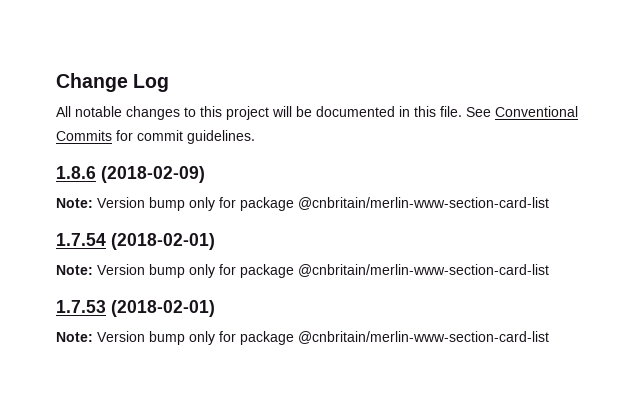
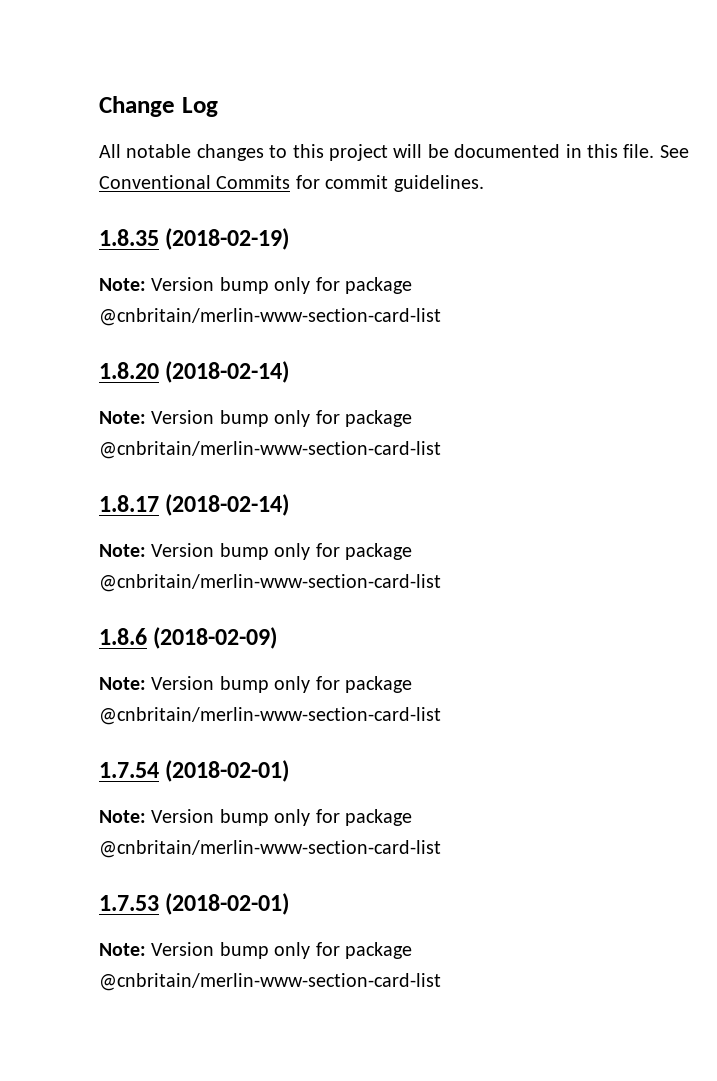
(255, 137) none -> [99,228,290,250] [99,277,412,294] [99,308,441,326] [99,361,290,383] [99,410,412,427] [99,441,441,459] [99,494,290,516] [99,543,412,560] [99,574,441,592] // 1.8.35 (2018-02-19) // Note: Version bump only for package @cnbritain/merlin-www-section-card-list // 1.8.20 (2018-02-14) // Note: Version bump only for package @cnbritain/merlin-www-section-card-list // 1.8.17 (2018-02-14) // Note: Version bump only for package @cnbritain/merlin-www-section-card-list

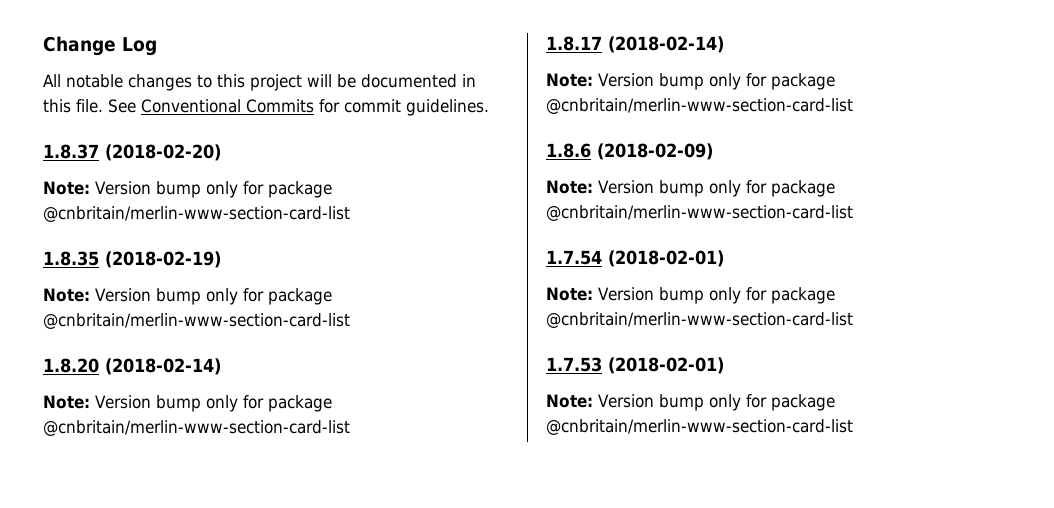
(484, 183) none -> [43,144,221,161] [43,181,332,198] [43,206,350,222] // 1.8.37 (2018-02-20) // Note: Version bump only for package @cnbritain/merlin-www-section-card-list

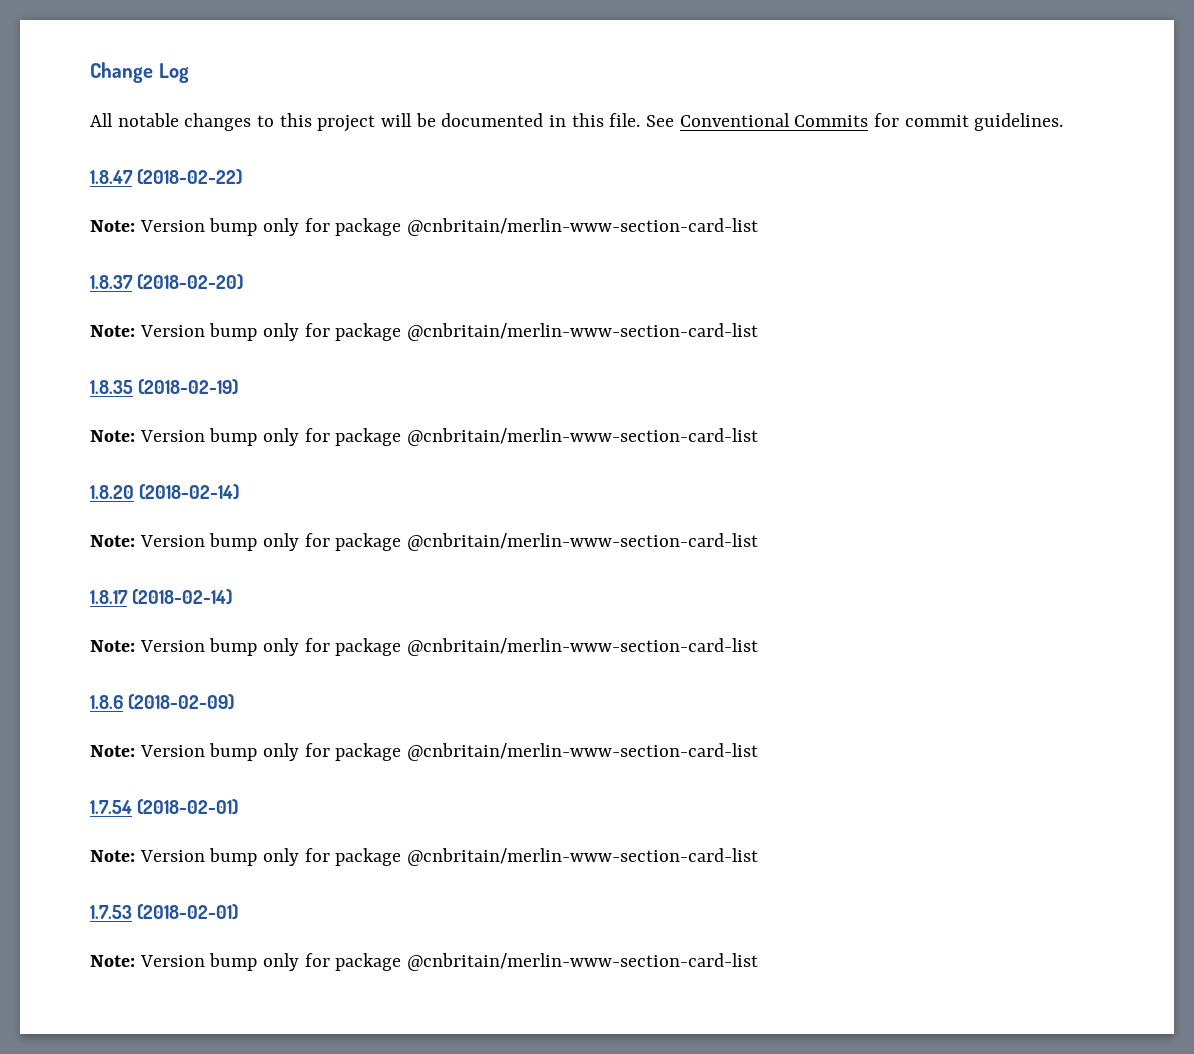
(489, 107) none -> [90,169,243,185] [90,218,759,236] // 1.8.47 (2018-02-22) // Note: Version bump only for package @cnbritain/merlin-www-section-card-list

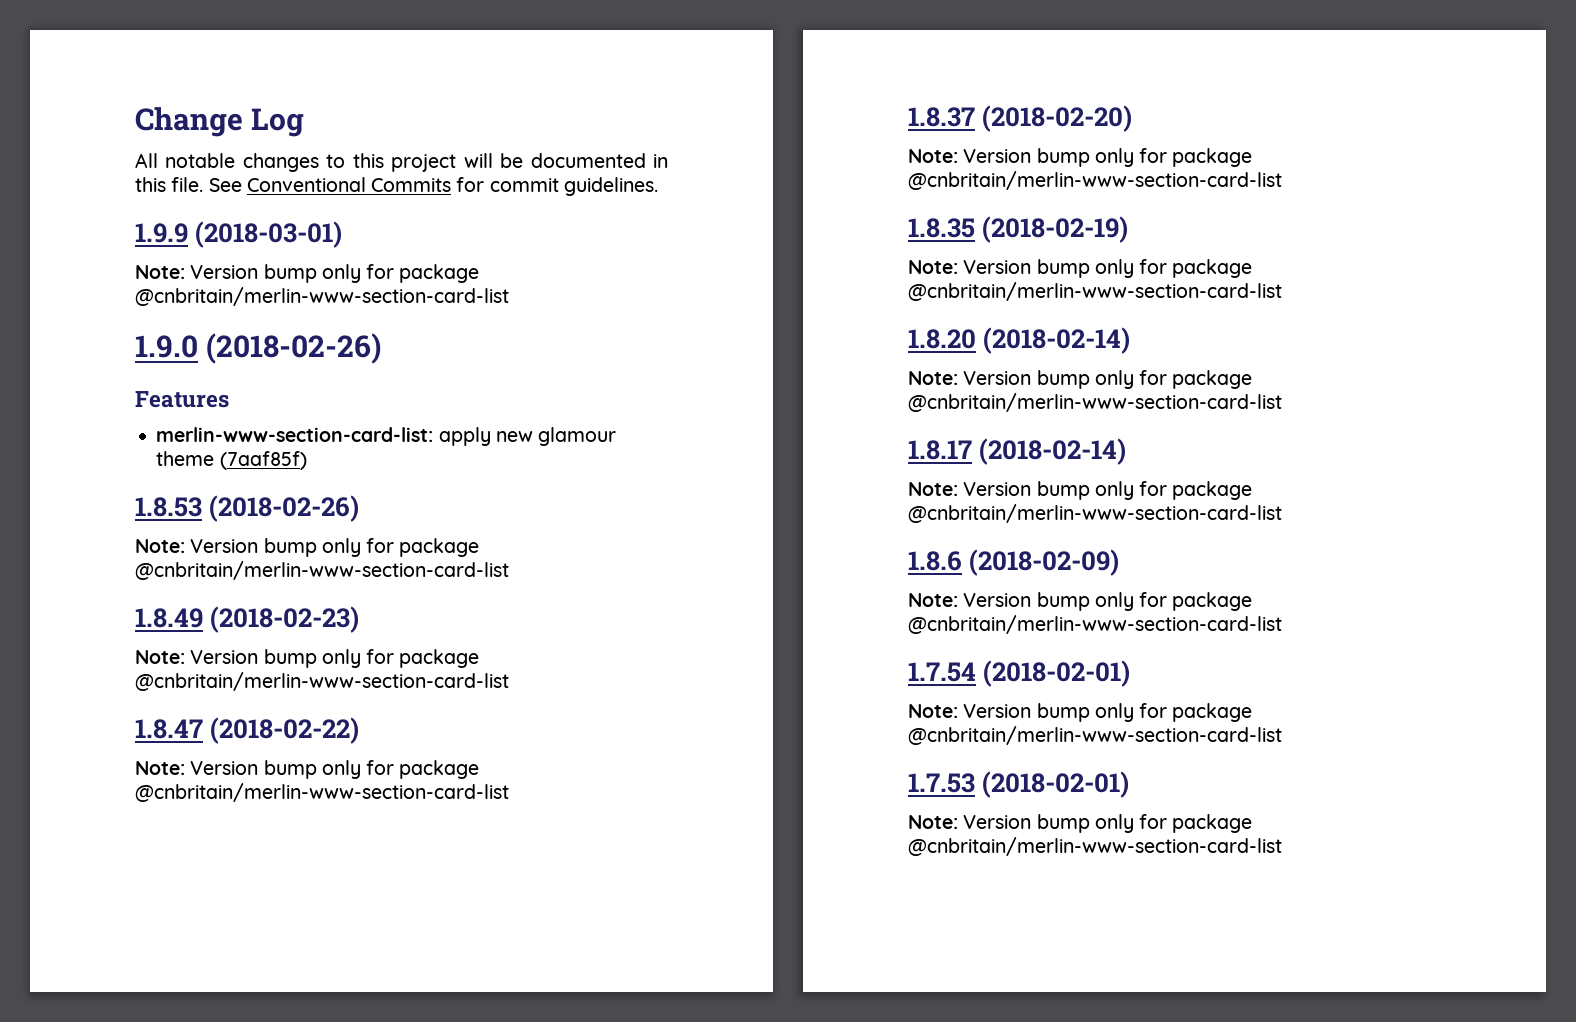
(1064, 122) none -> [135,221,343,248] [135,264,480,283] [135,287,509,306] [135,333,382,364] [135,391,229,408] [156,427,617,446] [156,451,307,470] [135,495,360,522] [135,538,480,557] [135,561,509,580] [135,606,360,633] [135,649,480,668] [135,672,509,691] // 1.9.9 (2018-03-01) // Note: Version bump only for package @cnbritain/merlin-www-section-card-list // 1.9.0 (2018-02-26) // Features // merlin-www-section-card-list: apply new glamour theme (7aaf85f) // 1.8.53 (2018-02-26) // Note: Version bump only for package @cnbritain/merlin-www-section-card-list // 1.8.49 (2018-02-23) // Note: Version bump only for package @cnbritain/merlin-www-section-card-list

